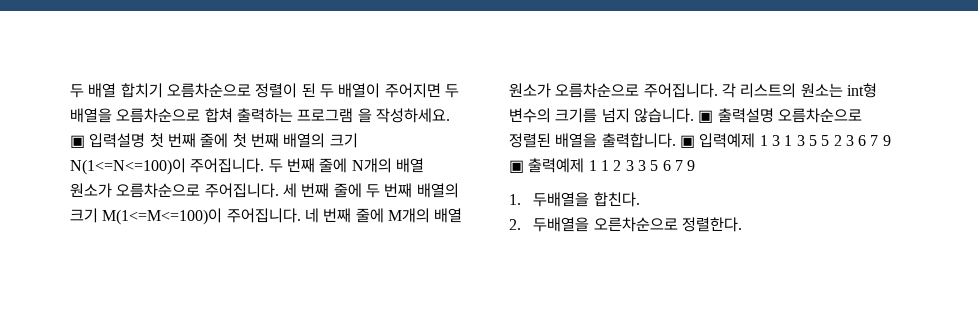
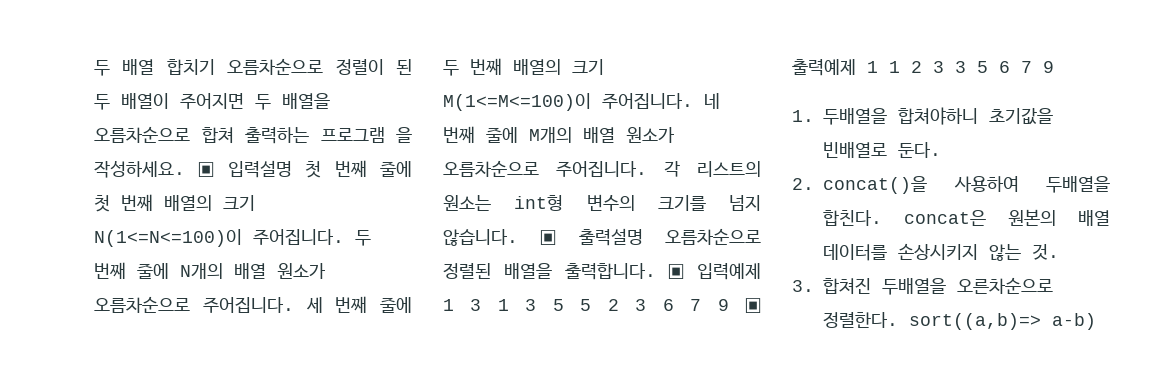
[593,192,640,207] [509,219,521,230] 합친다. // 2. -> [898,107,1053,125] [823,142,941,158] [792,176,1110,194] [823,209,1110,226] [823,243,1059,261] [792,278,871,295] 합쳐야하니 초기값을 빈배열로 둔다. // 2. concat()을 사용하여 두배열을 합친다. concat은 원본의 배열 데이터를 손상시키지 않는 것. // 3. 합쳐진
(742, 224) none -> [909,313,1096,330] sort((a,b)=> a-b)

